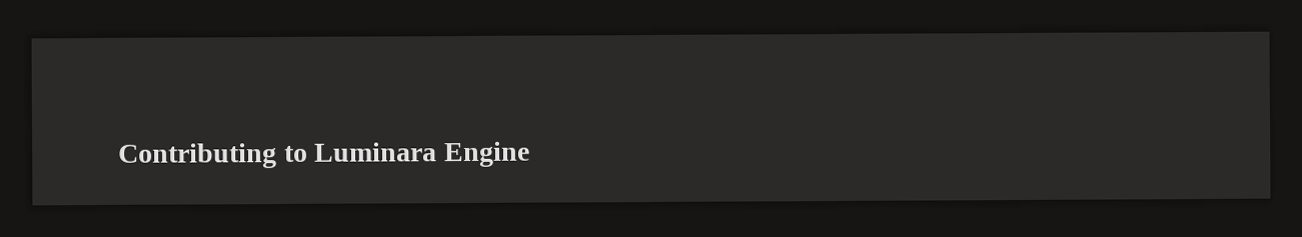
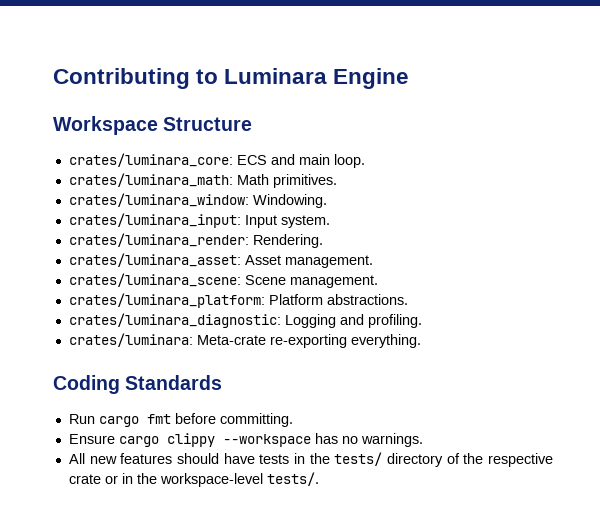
(530, 154) none -> [53,116,253,135] [68,153,365,168] [68,173,337,188] [68,193,327,208] [68,213,330,228] [68,233,323,248] [68,253,373,268] [68,273,378,288] [68,293,408,308] [68,313,422,328] [68,333,421,348] [53,375,223,394] [68,413,293,427] [68,433,423,447] [68,452,554,467] [68,472,319,487] // Workspace Structure // crates/luminara_core: ECS and main loop. // crates/luminara_math: Math primitives. // crates/luminara_window: Windowing. // crates/luminara_input: Input system. // crates/luminara_render: Rendering. // crates/luminara_asset: Asset management. // crates/luminara_scene: Scene management. // crates/luminara_platform: Platform abstractions. // crates/luminara_diagnostic: Logging and profiling. // crates/luminara: Meta-crate re-exporting everything. // Coding Standards // Run cargo fmt before committing. // Ensure cargo clippy --workspace has no warnings. // All new features should have tests in the tests/ directory of the respective crate or in the workspace-level tests/.

